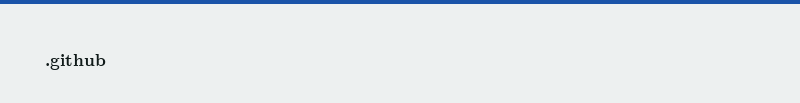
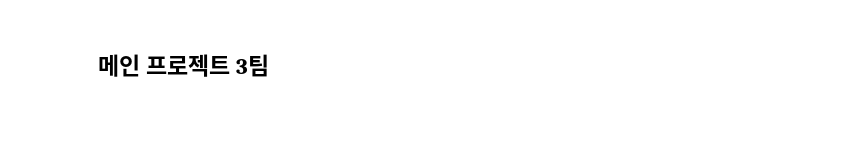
[45,54,106,70] .github -> [98,54,270,77] 메인 프로젝트 3팀

